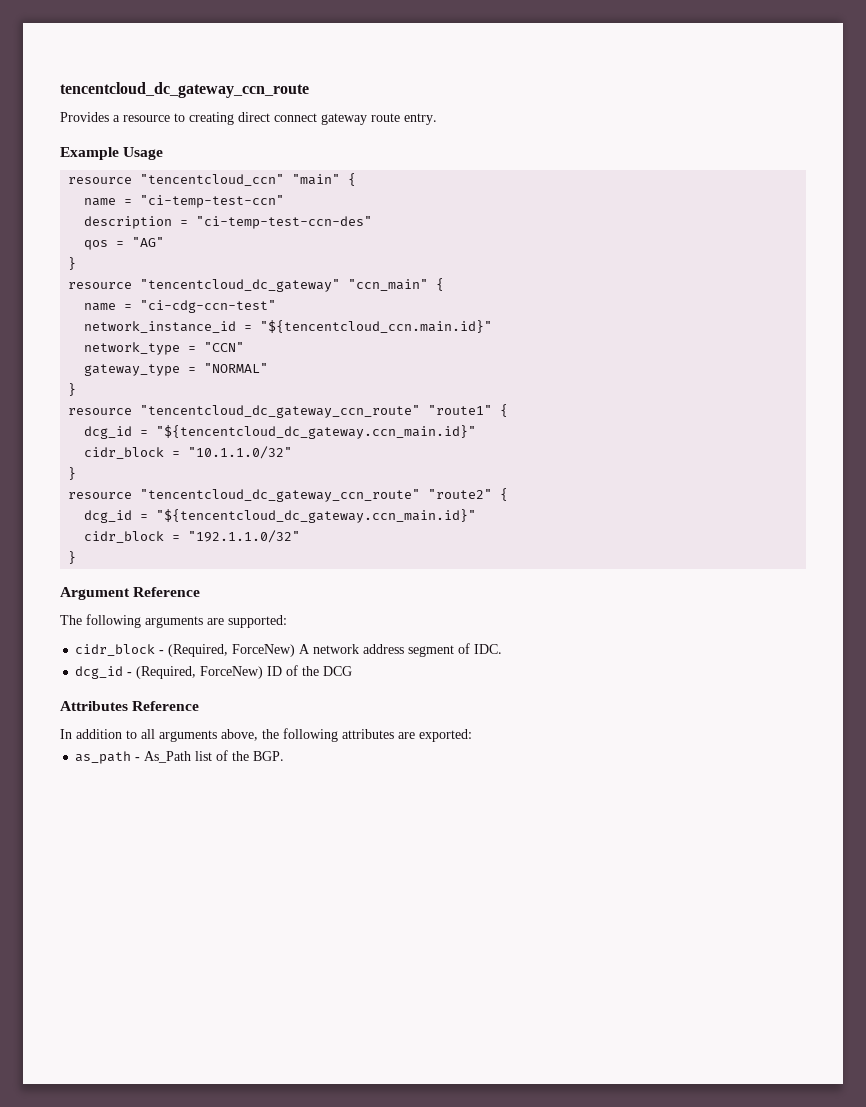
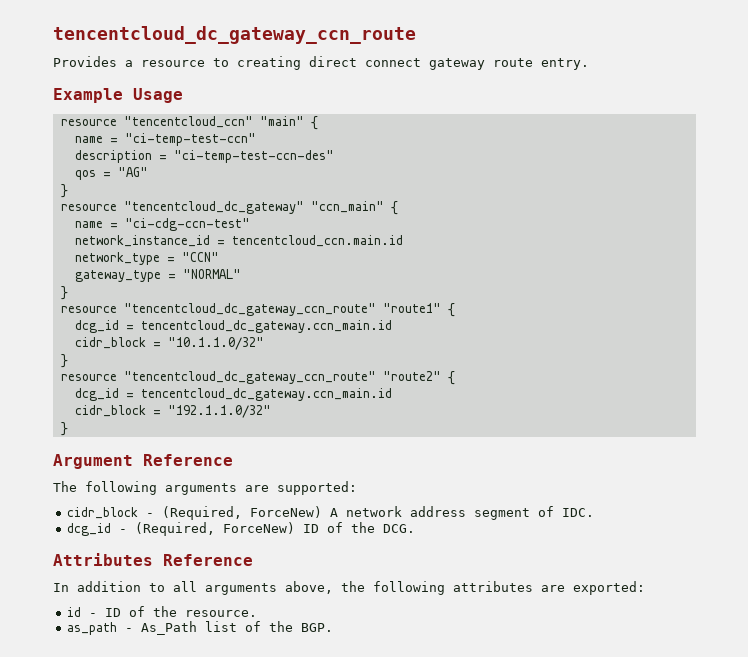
[260,320,493,333] "${tencentcloud_ccn.main.id}" -> [231,235,403,247] tencentcloud_ccn.main.id
[156,425,477,439] "${tencentcloud_dc_gateway.ccn_main.id}" -> [140,320,392,333] tencentcloud_dc_gateway.ccn_main.id
[156,509,477,523] "${tencentcloud_dc_gateway.ccn_main.id}" -> [140,388,392,401] tencentcloud_dc_gateway.ccn_main.id
[323,666,353,676] DCG -> [382,524,415,533] DCG.
(472, 735) none -> [66,606,257,617] // id - ID of the resource.

